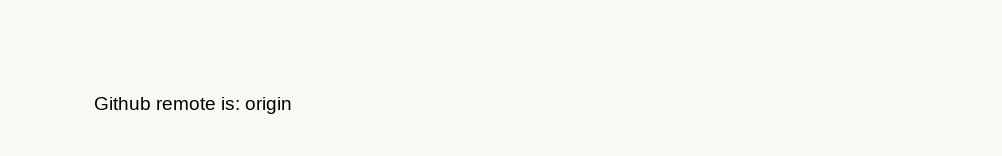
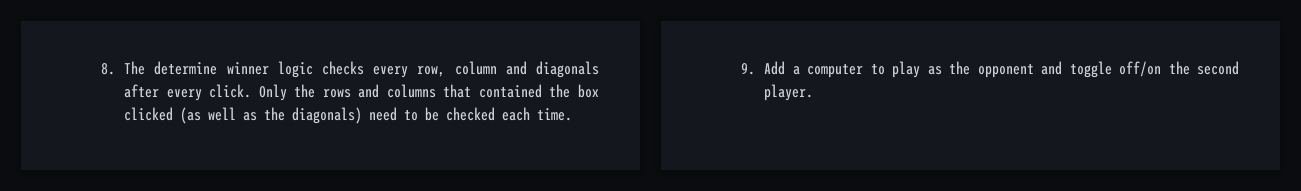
[94,97,293,114] Github remote is: origin -> [101,61,599,78] [124,84,599,101] [124,107,573,124] [741,61,1239,78] [764,84,814,101] 8. The determine winner logic checks every row, column and diagonals after every click. Only the rows and columns that contained the box clicked (as well as the diagonals) need to be checked each time. // 9. Add a computer to play as the opponent and toggle off/on the second player.

